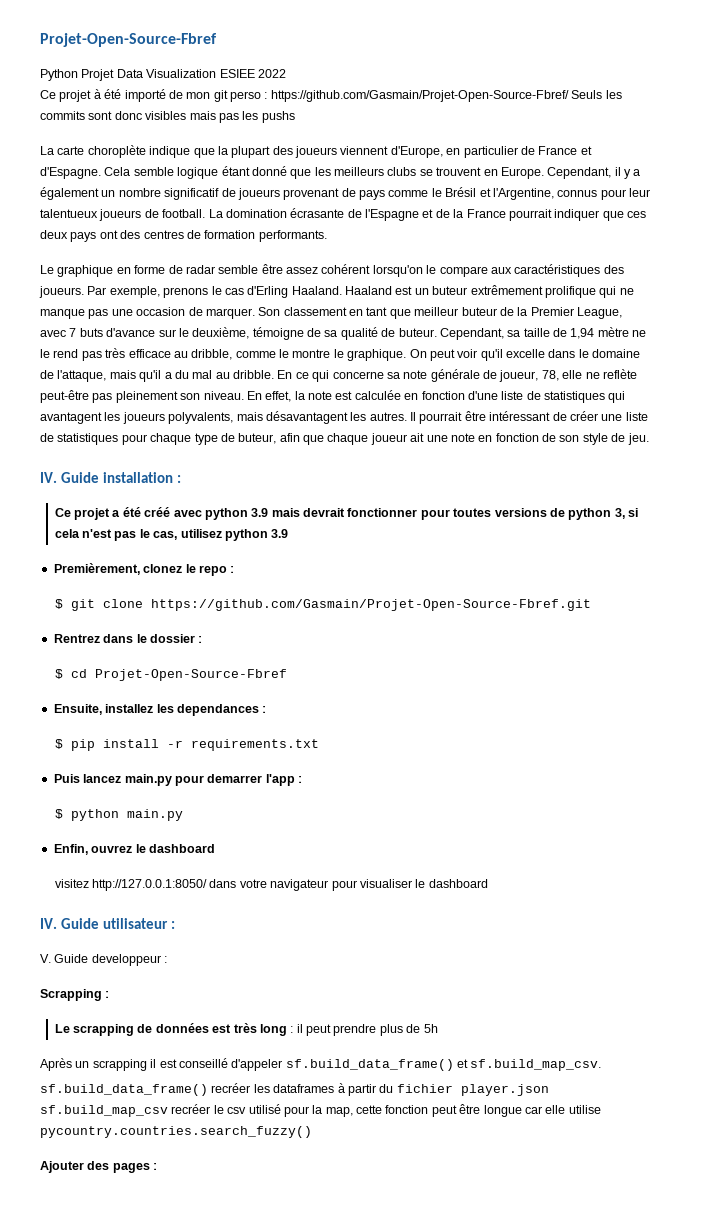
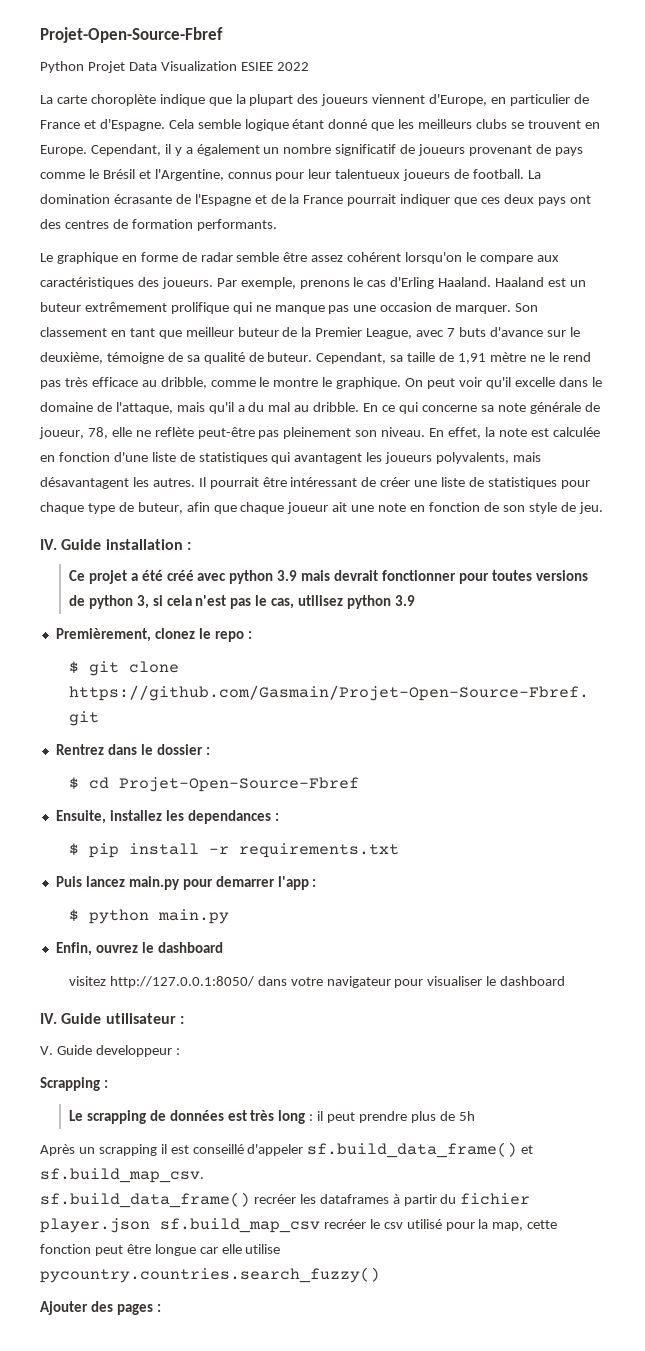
[40,89,622,102] [40,111,295,123] // Ce projet à été importé de mon git perso : https://github.com/Gasmain/Projet-Open-Source-Fbref/ Seuls les commits sont donc visibles mais pas les pushs -> (309, 66) none
[570,328,595,339] 1,94 -> [458,353,487,364] 1,91

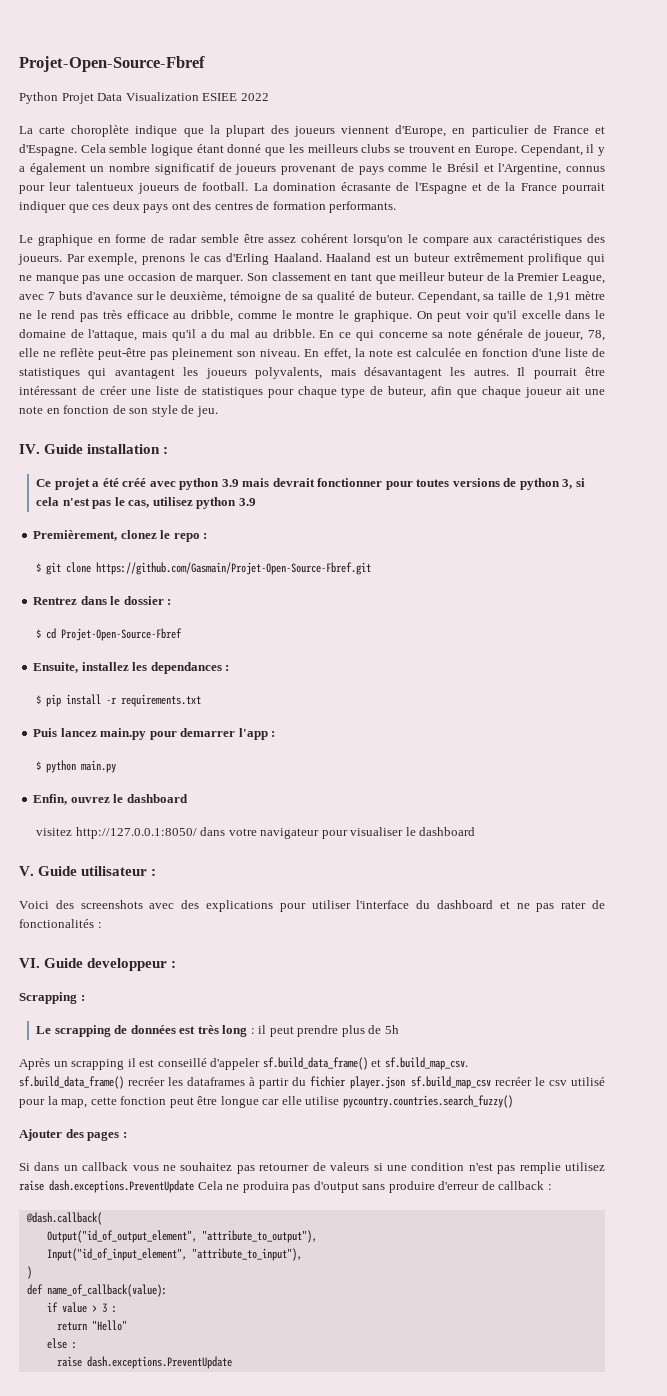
[40,1013,57,1024] IV. -> [19,866,34,876] V.
[40,1046,53,1055] V. -> [19,900,605,912] [19,919,102,928] [19,958,40,968] Voici des screenshots avec des explications pour utiliser l'interface du dashboard et ne pas rater de fonctionalités : // VI.
(161, 1308) none -> [19,1162,606,1174] [19,1180,552,1193] [25,1212,102,1225] [46,1230,317,1243] [46,1248,302,1261] [26,1266,32,1279] [26,1284,167,1297] [46,1302,117,1313] [56,1320,127,1331] [46,1338,77,1349] [56,1356,232,1369] // Si dans un callback vous ne souhaitez pas retourner de valeurs si une condition n'est pas remplie utilisez raise dash.exceptions.PreventUpdate Cela ne produira pas d'output sans produire d'erreur de callback : // @dash.callback( // Output("id_of_output_element", "attribute_to_output"), // Input("id_of_input_element", "attribute_to_input"), // ) // def name_of_callback(value): // if value > 3 : // return "Hello" // else : // raise dash.exceptions.PreventUpdate

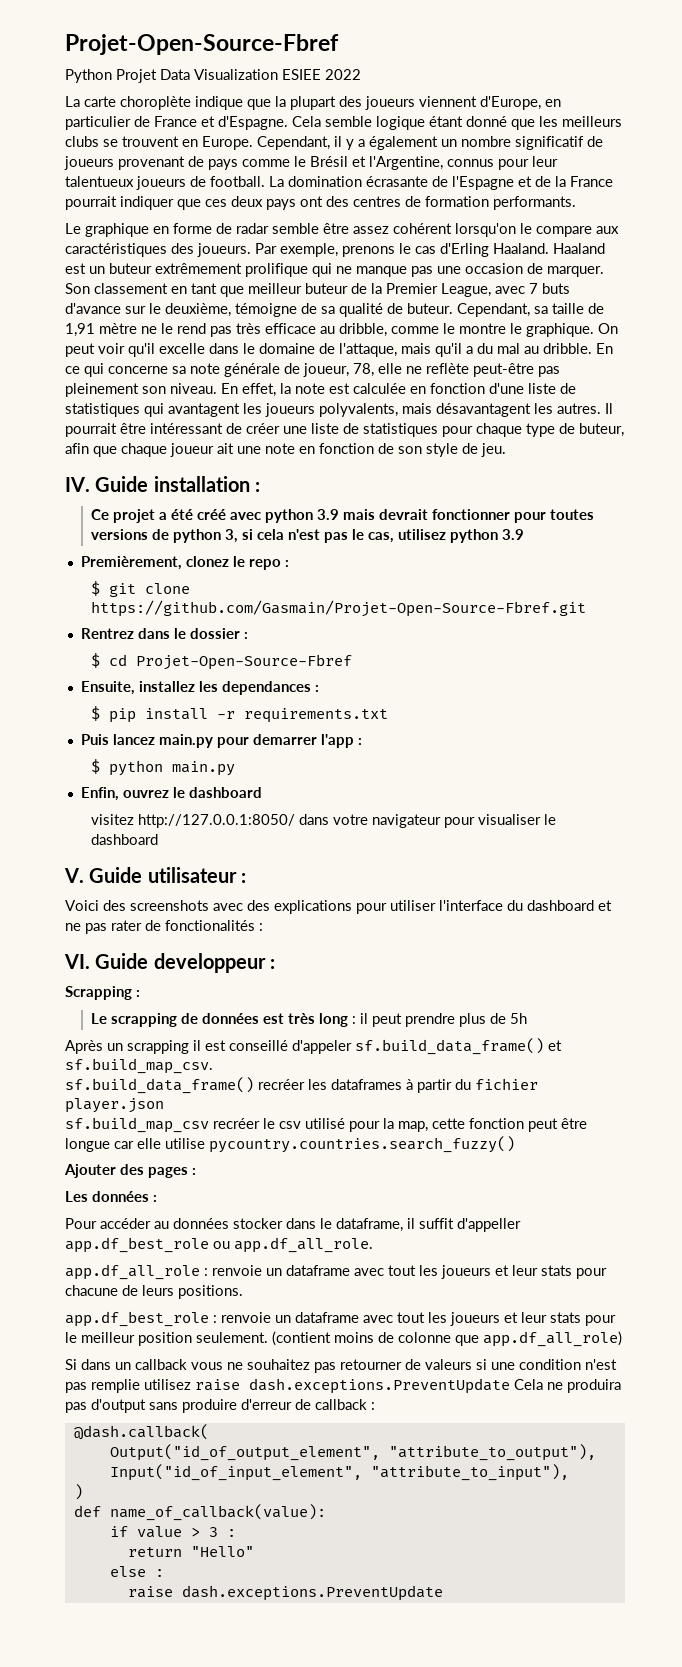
(406, 1082) none -> (164, 1105) //
(127, 1135) none -> [65,1191,157,1202] [65,1218,521,1232] [65,1237,373,1253] [65,1264,607,1280] [65,1285,243,1299] [65,1311,616,1327] [65,1331,622,1347] // Les données : // Pour accéder au données stocker dans le dataframe, il suffit d'appeller app.df_best_role ou app.df_all_role. // app.df_all_role : renvoie un dataframe avec tout les joueurs et leur stats pour chacune de leurs positions. // app.df_best_role : renvoie un dataframe avec tout les joueurs et leur stats pour le meilleur position seulement. (contient moins de colonne que app.df_all_role)

